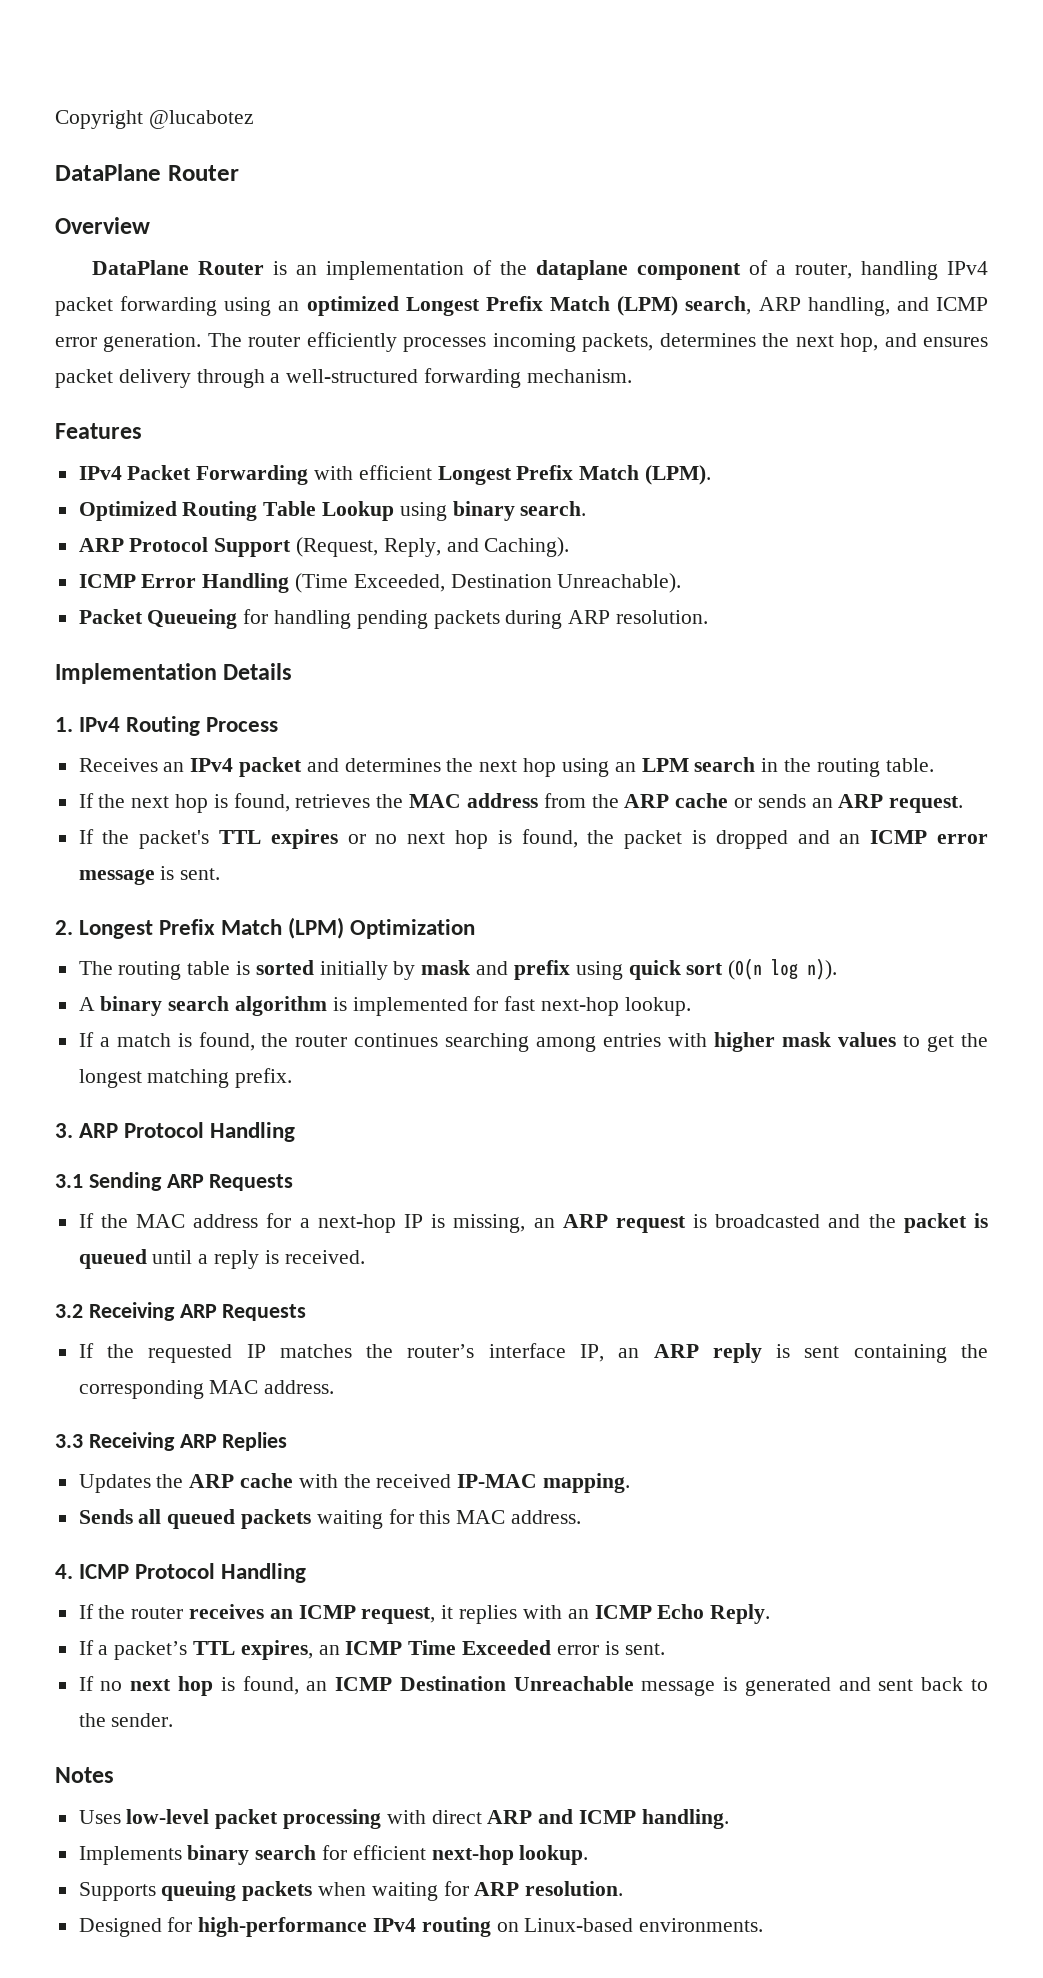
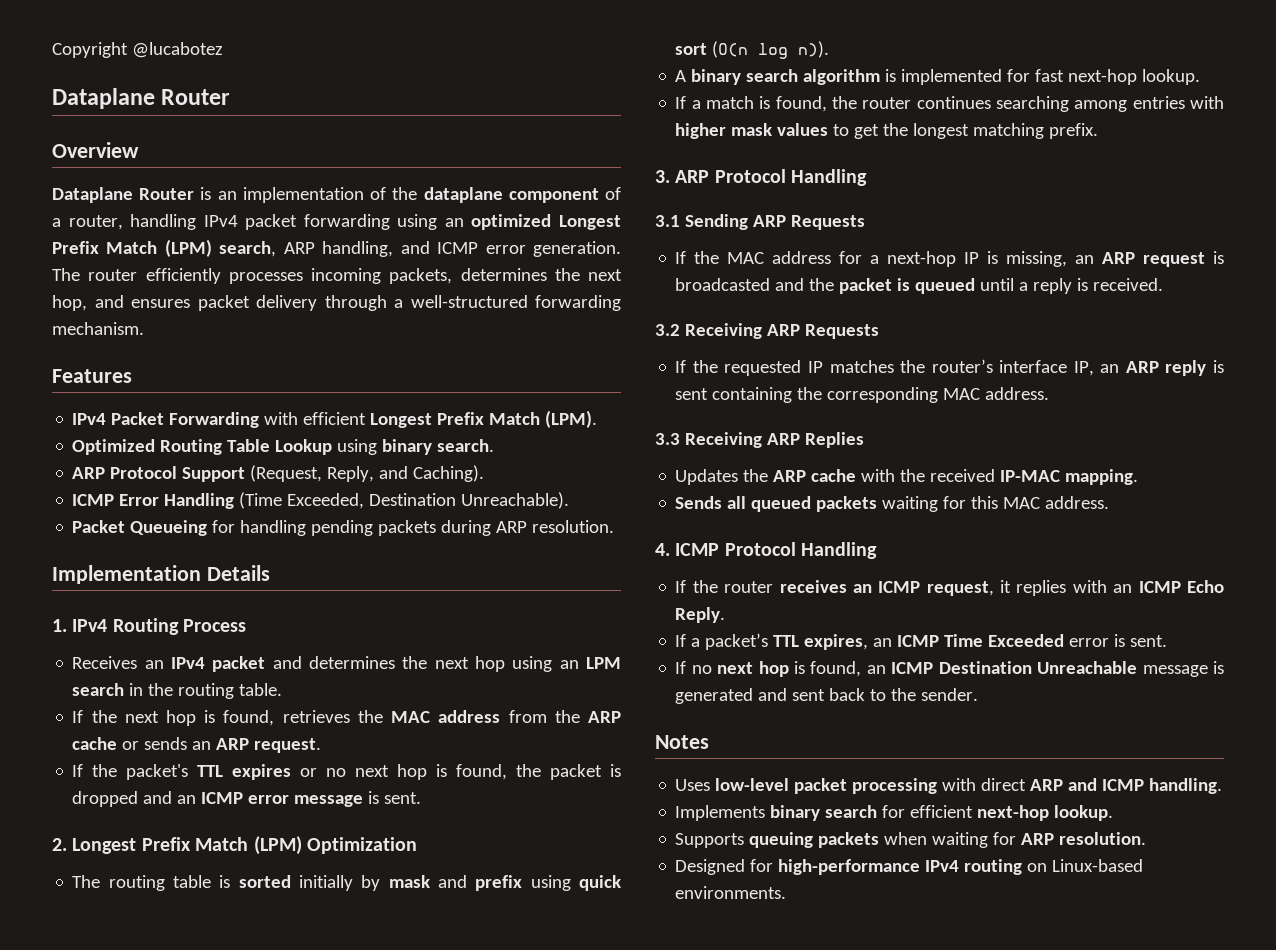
[55,164,161,181] DataPlane -> [52,88,155,109] Dataplane
[92,260,190,275] DataPlane -> [52,187,133,203] Dataplane

